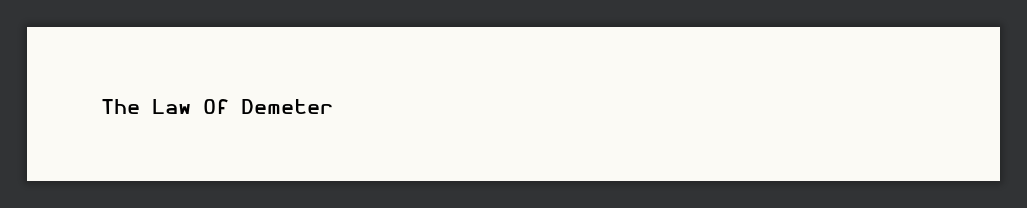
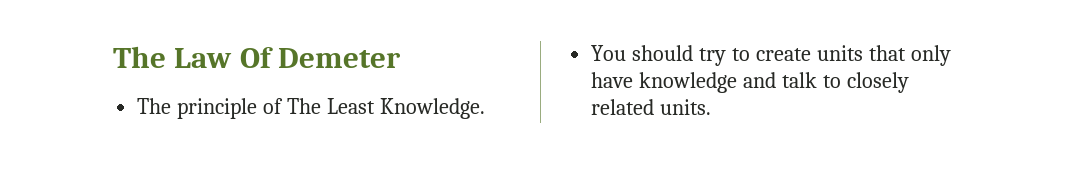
(333, 106) none -> [137,98,485,119] [591,45,951,66] [591,72,909,93] [591,99,712,115] // The principle of The Least Knowledge. // You should try to create units that only have knowledge and talk to closely related units.

